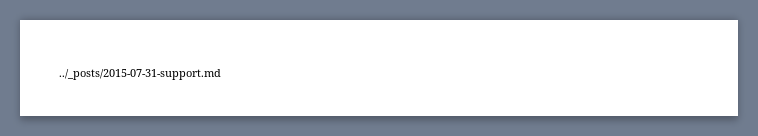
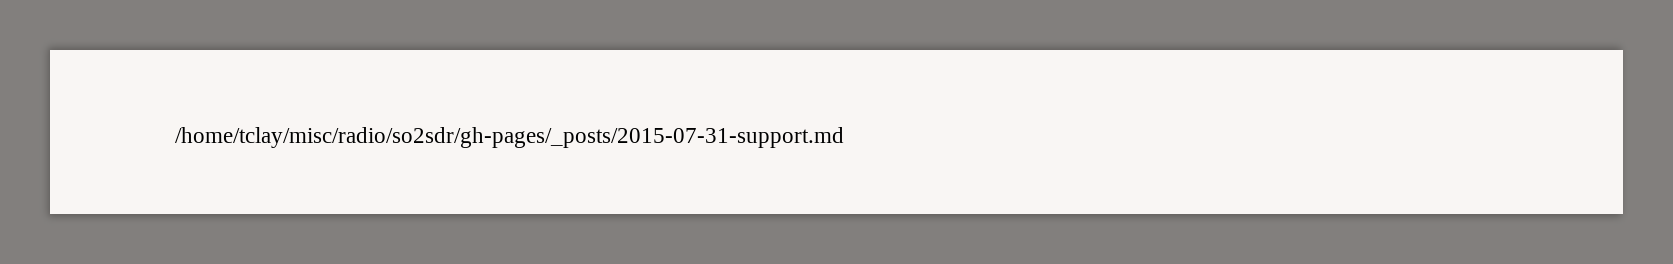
[59,69,221,80] ../_posts/2015-07-31-support.md -> [175,127,844,148] /home/tclay/misc/radio/so2sdr/gh-pages/_posts/2015-07-31-support.md

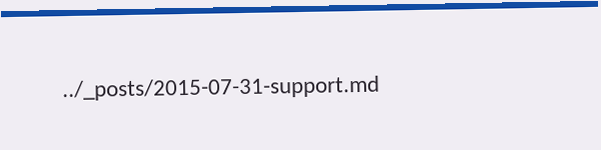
[175,127,844,148] /home/tclay/misc/radio/so2sdr/gh-pages/_posts/2015-07-31-support.md -> [62,75,380,102] ../_posts/2015-07-31-support.md

